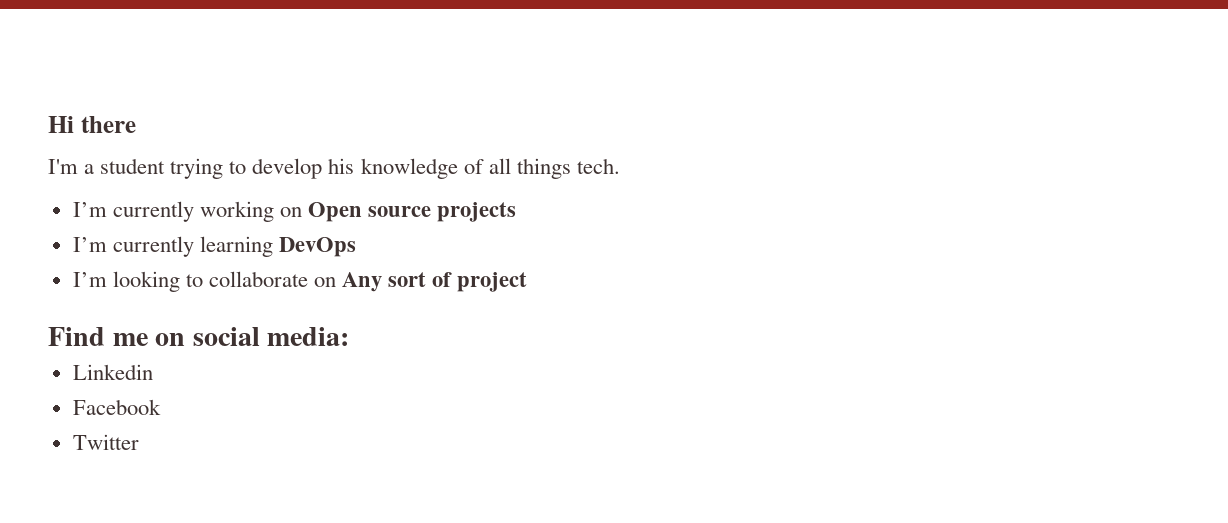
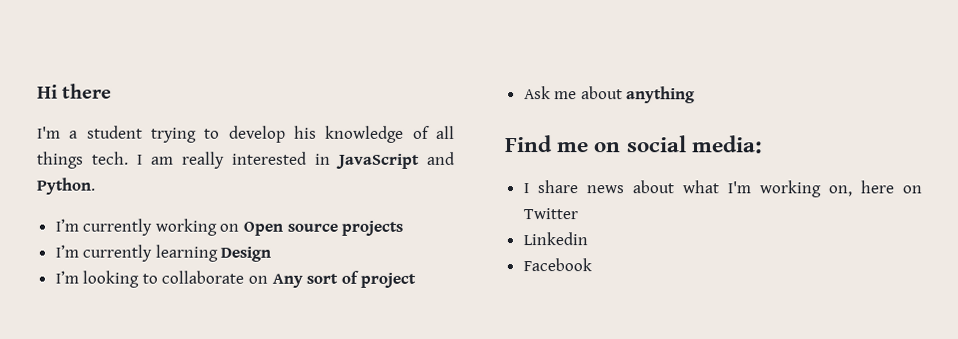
(620, 166) none -> [137,151,455,169] [36,177,95,195] I am really interested in JavaScript and Python.
[278,237,356,257] DevOps -> [220,246,272,262] Design
(528, 282) none -> [523,86,696,104] // Ask me about anything
(350, 336) none -> [522,180,922,198] [522,208,578,220] // I share news about what I'm working on, here on Twitter
[72,434,139,450] // Twitter -> (592, 265) none

